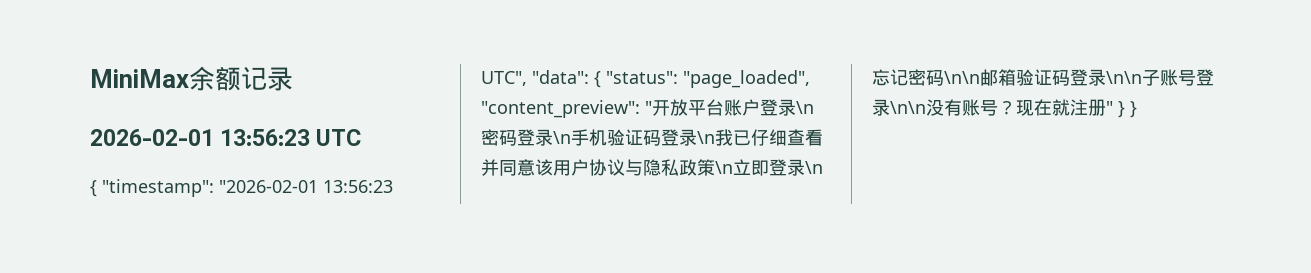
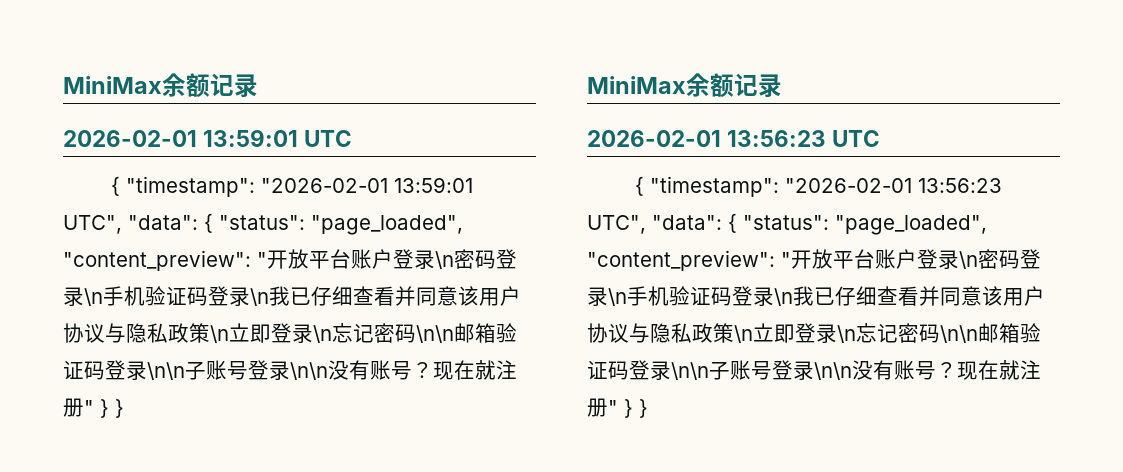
[90,66,293,91] MiniMax余额记录 -> [63,73,258,98] [63,129,353,147] [110,176,473,197] [63,213,463,235] [63,249,517,271] [63,286,521,306] [63,323,517,343] [63,360,517,380] [63,398,124,418] [587,73,782,98] MiniMax余额记录 // 2026-02-01 13:59:01 UTC // { "timestamp": "2026-02-01 13:59:01 UTC", "data": { "status": "page_loaded", "content_preview": "开放平台账户登录\n密码登录\n手机验证码登录\n我已仔细查看并同意该用户协议与隐私政策\n立即登录\n忘记密码\n\n邮箱验证码登录\n\n子账号登录\n\n没有账号？现在就注册" } } // MiniMax余额记录

